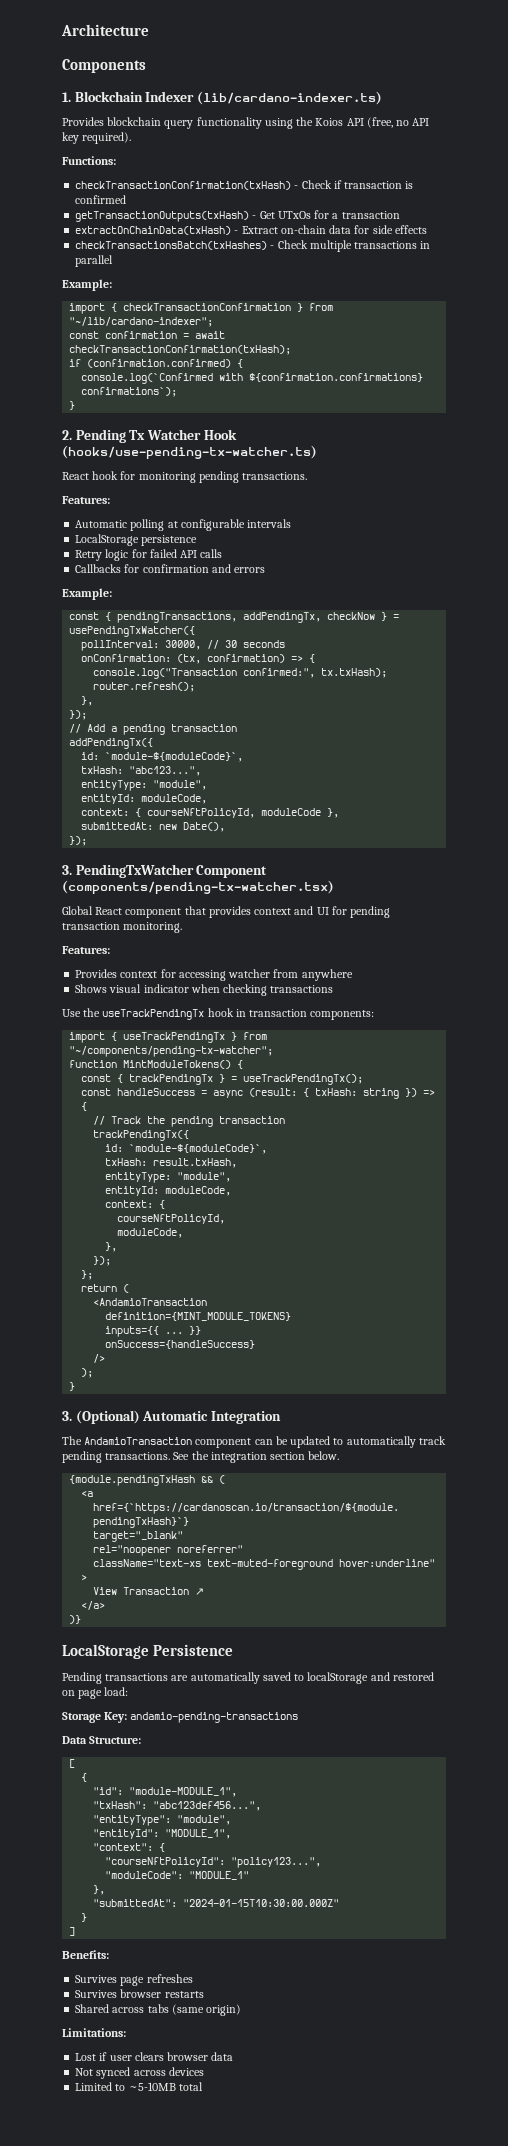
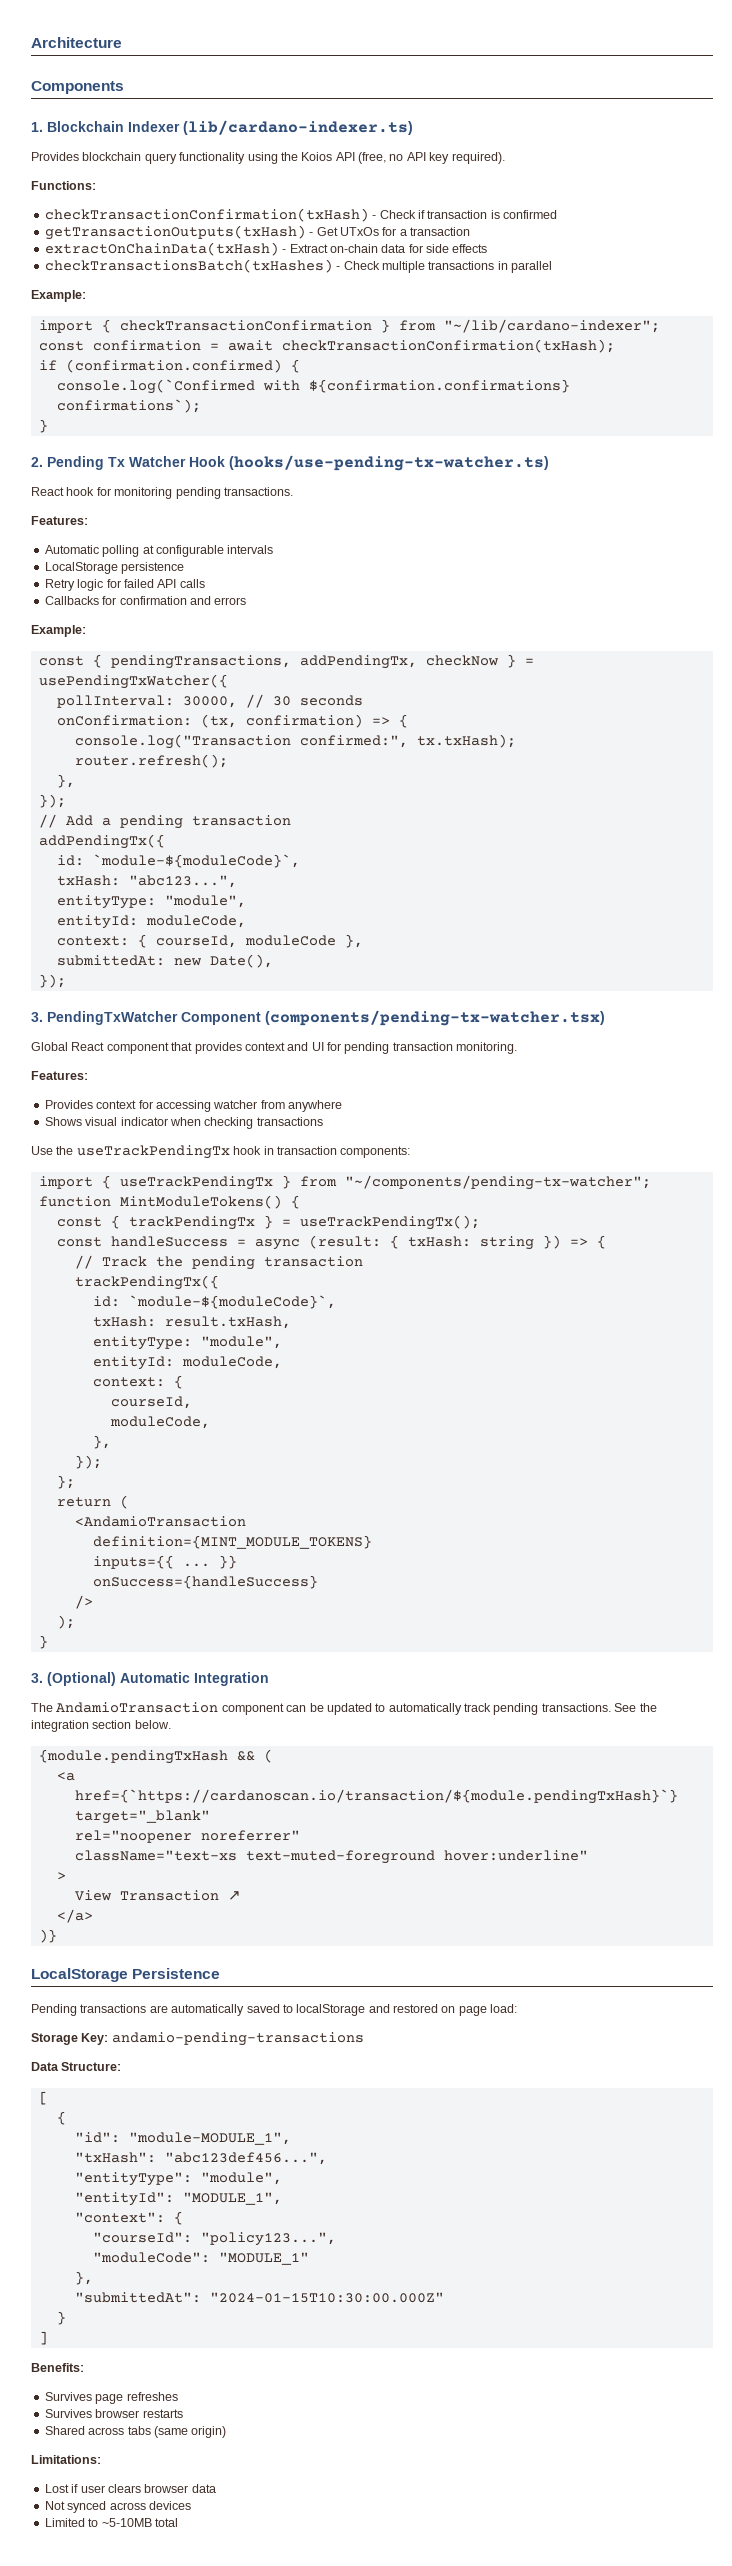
[147,808,256,818] courseNftPolicyId, -> [155,935,237,948] courseId,
[117,1214,226,1224] courseNftPolicyId, -> [110,1396,192,1409] courseId,
[105,1857,226,1867] "courseNftPolicyId": -> [92,2232,192,2243] "courseId":

